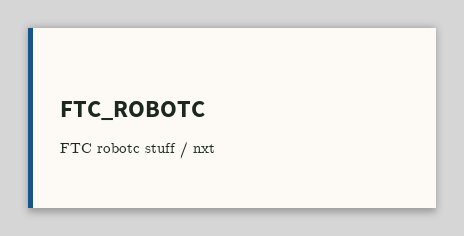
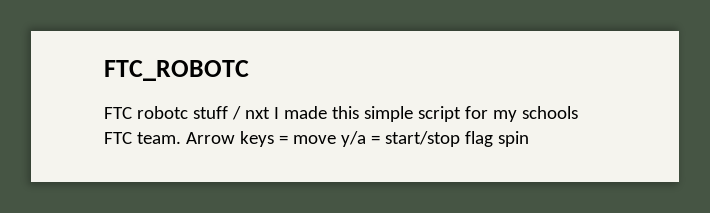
(215, 148) none -> [273,106,578,122] [104,131,529,147] I made this simple script for my schools FTC team. Arrow keys = move y/a = start/stop flag spin

